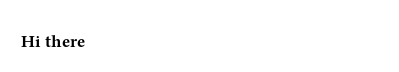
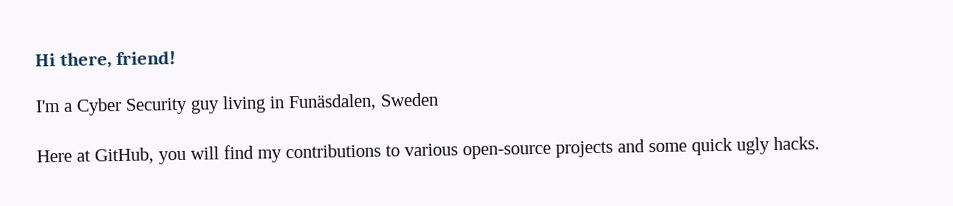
[44,35,85,47] there -> [59,51,176,69] [35,92,439,116] [36,136,820,165] there, friend! // I'm a Cyber Security guy living in Funäsdalen, Sweden // Here at GitHub, you will find my contributions to various open-source projects and some quick ugly hacks.

